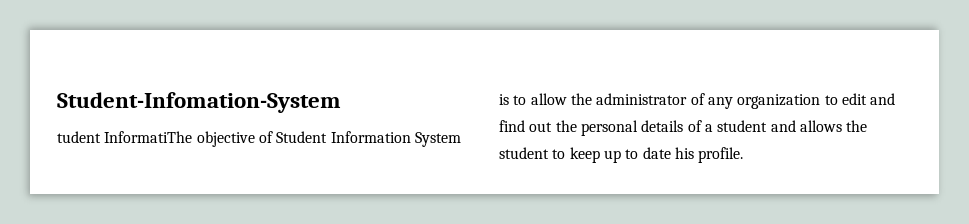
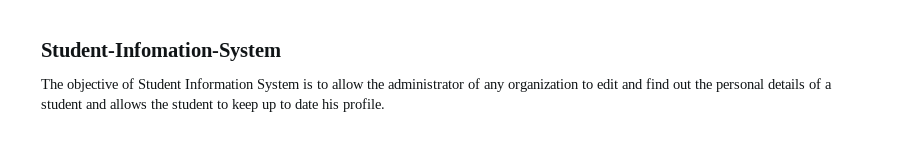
[57,131,193,143] tudent InformatiThe -> [41,79,63,89] The

